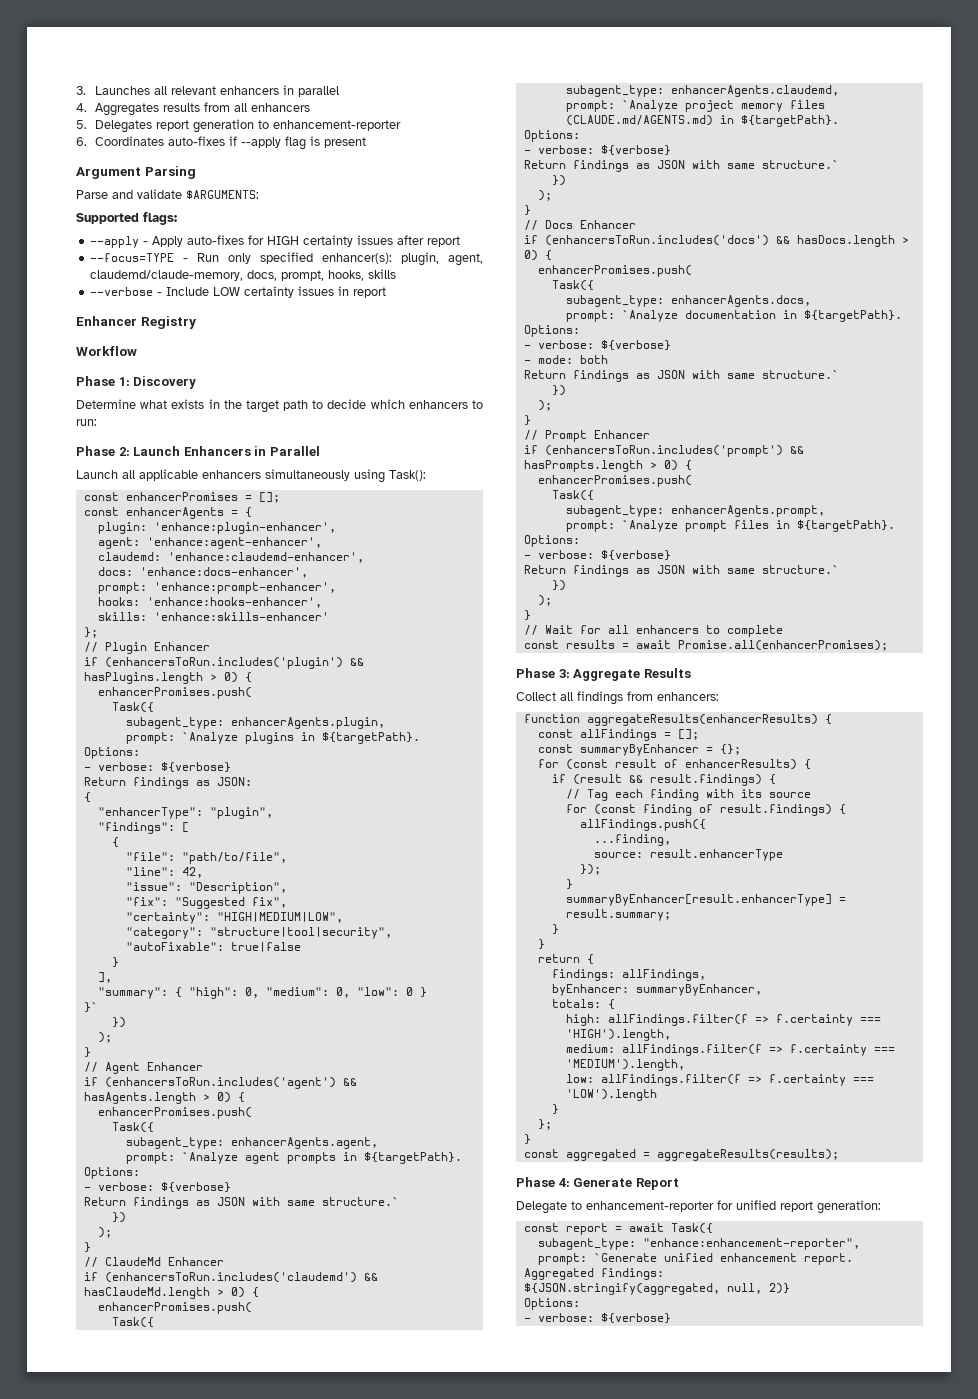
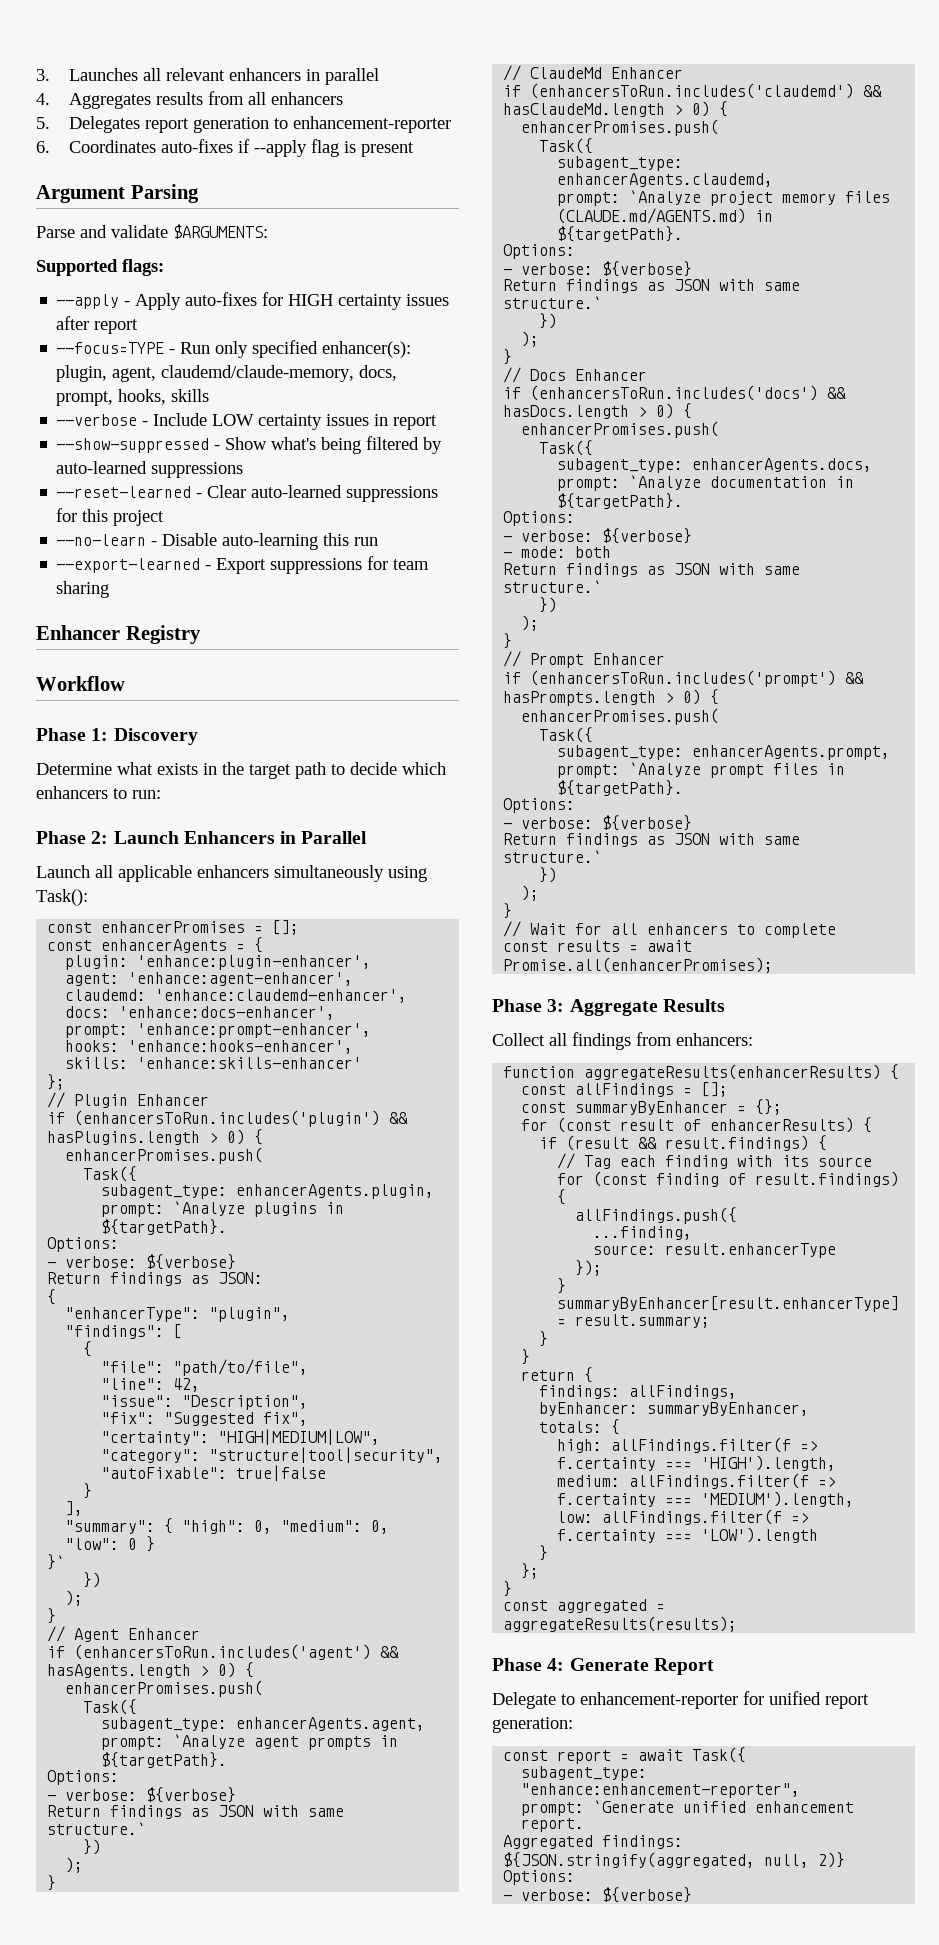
(387, 292) none -> [56,436,443,454] [56,461,244,478] [56,485,439,502] [56,508,165,526] [56,533,379,550] [56,556,430,574] [56,581,110,598] // --show-suppressed - Show what's being filtered by auto-learned suppressions // --reset-learned - Clear auto-learned suppressions for this project // --no-learn - Disable auto-learning this run // --export-learned - Export suppressions for team sharing

